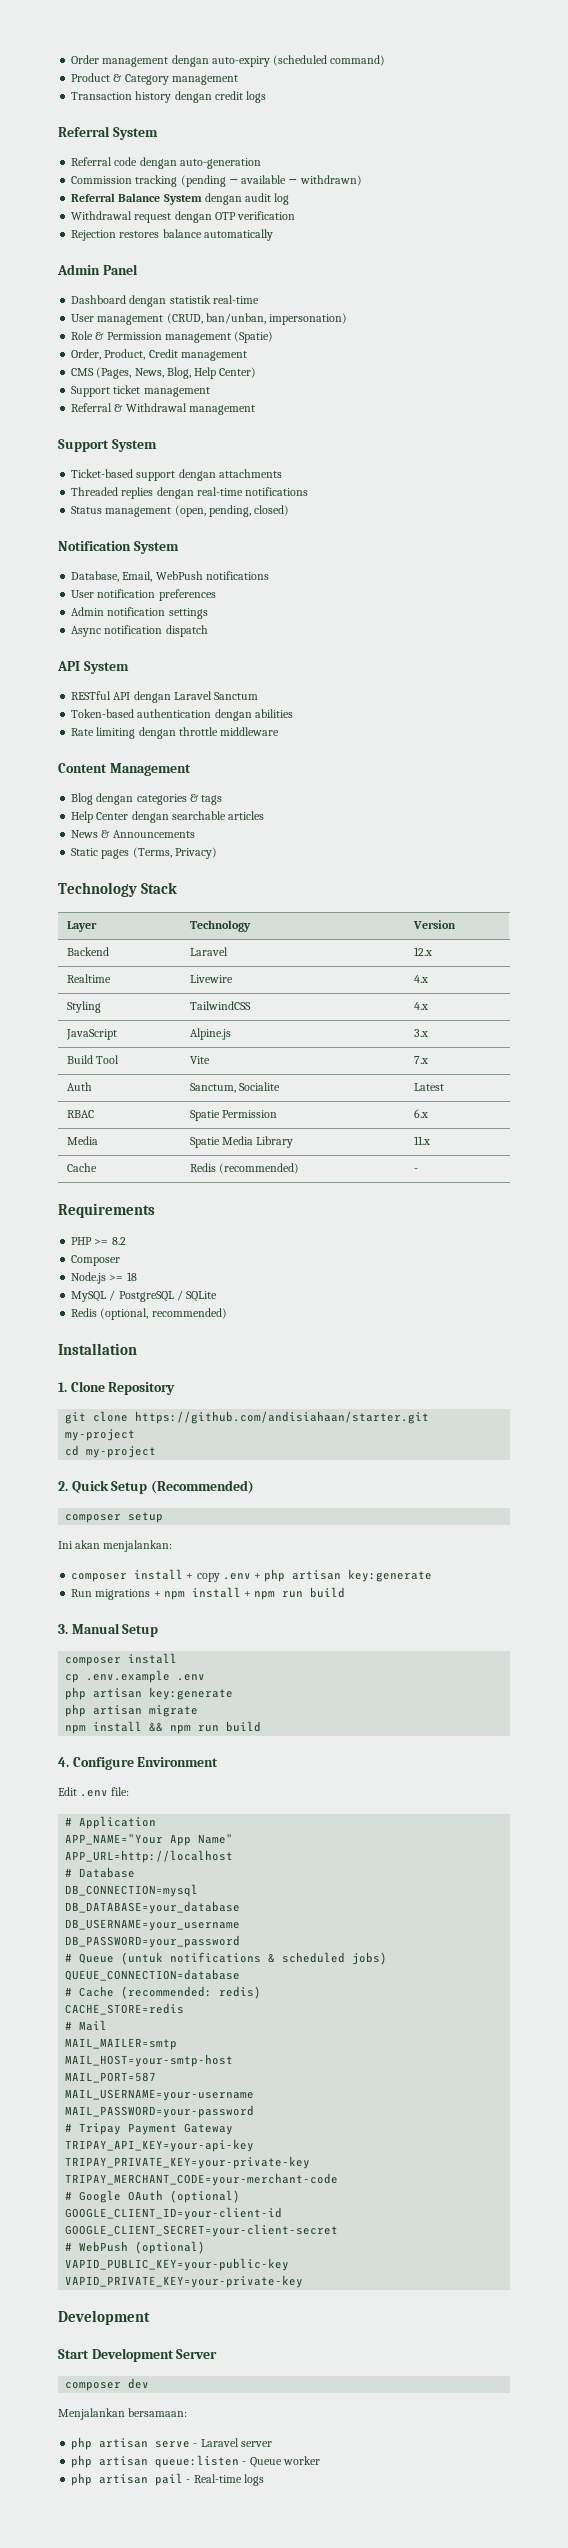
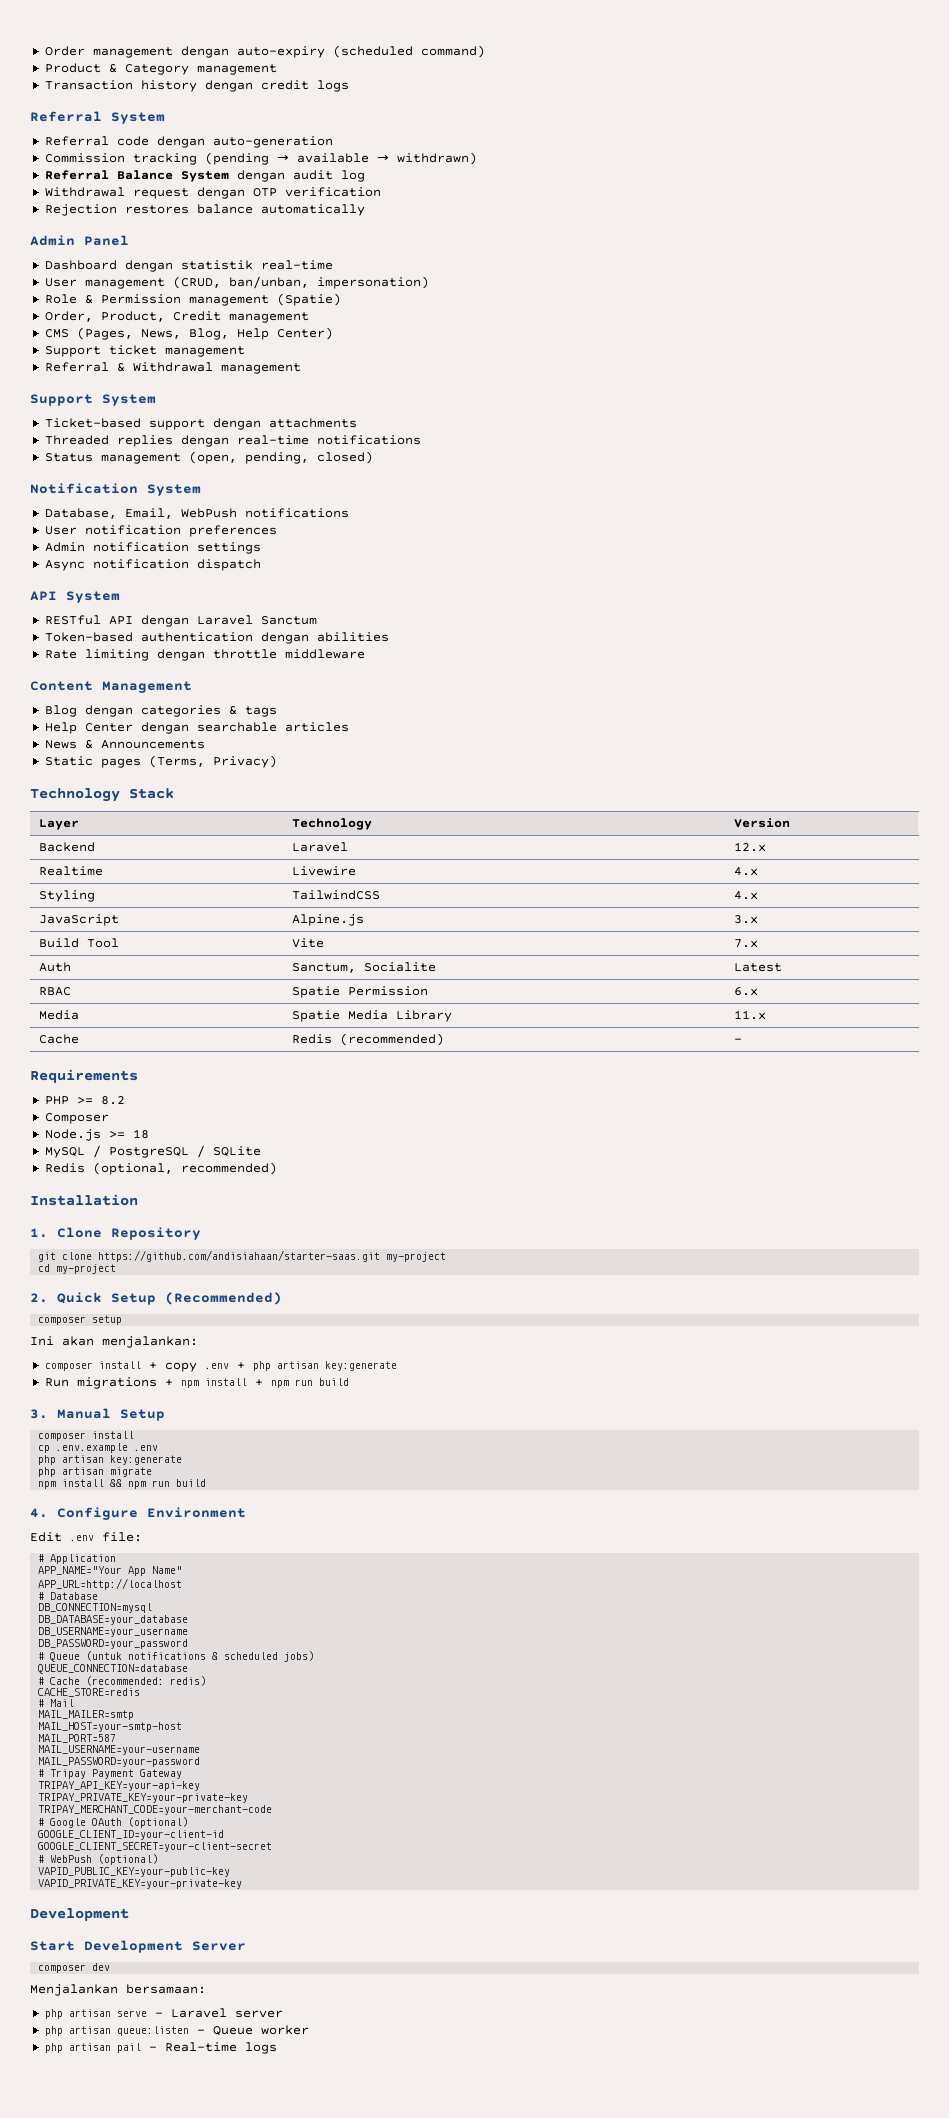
[135,1411,430,1424] https://github.com/andisiahaan/starter.git -> [98,1250,381,1262] https://github.com/andisiahaan/starter-saas.git

